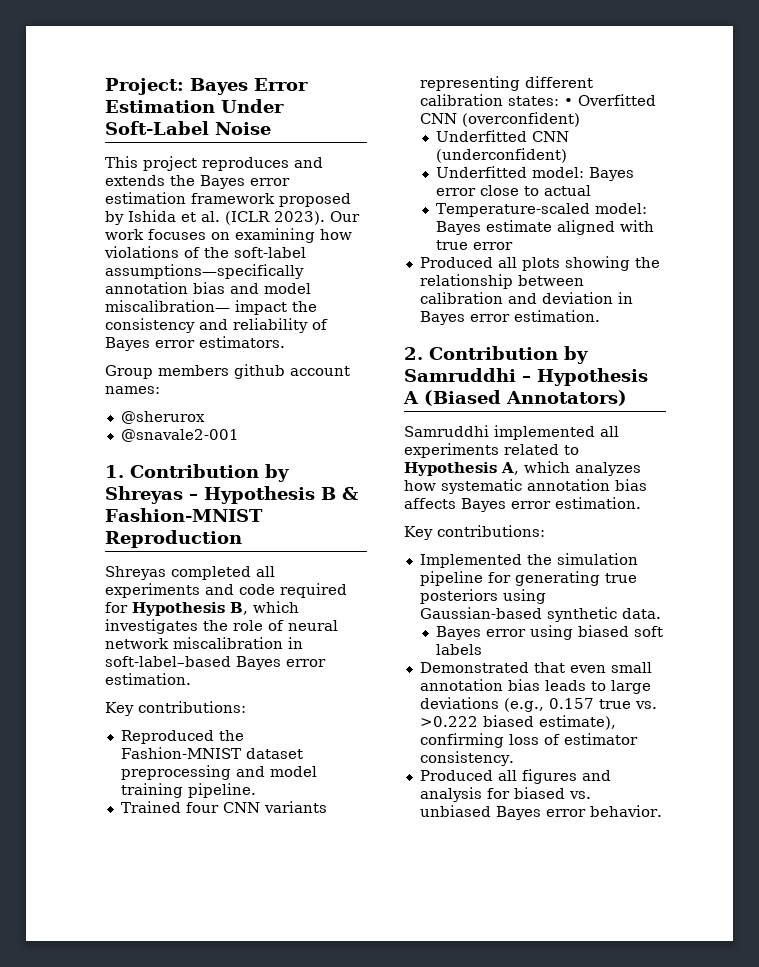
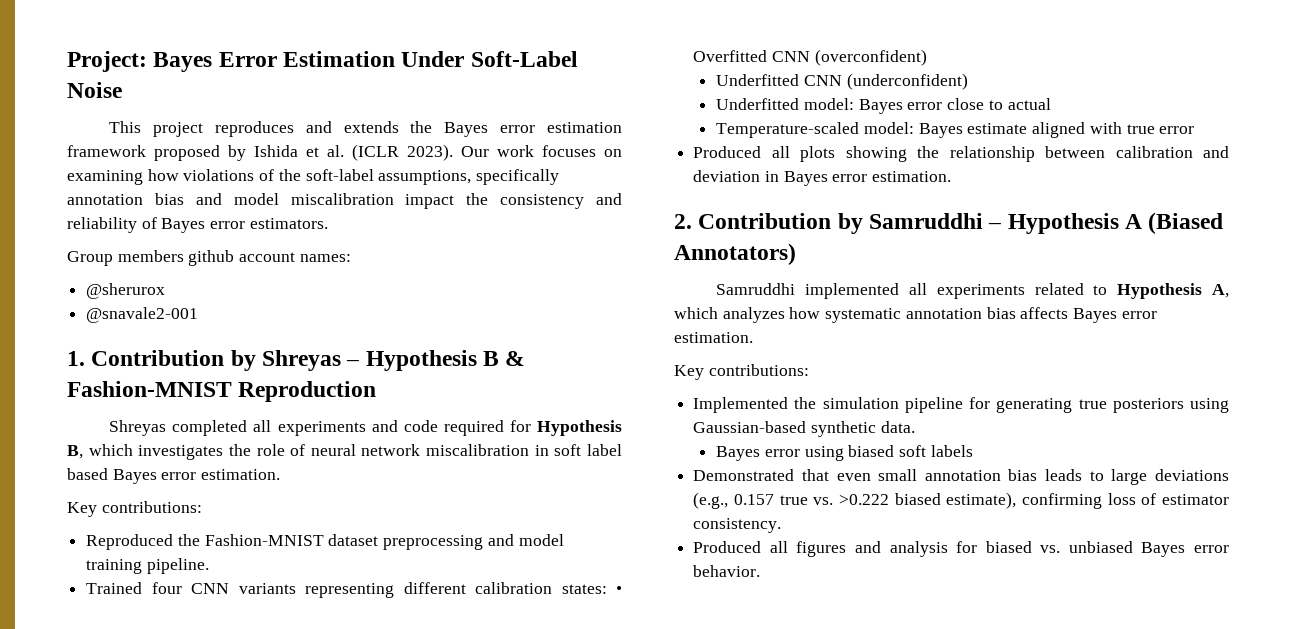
[105,264,304,279] assumptions—specifically -> [378,169,560,185] assumptions, specifically
[105,300,230,312] miscalibration— -> [290,193,394,205] miscalibration
[105,656,231,667] soft-label–based -> [554,444,622,456] [67,468,108,480] soft label based

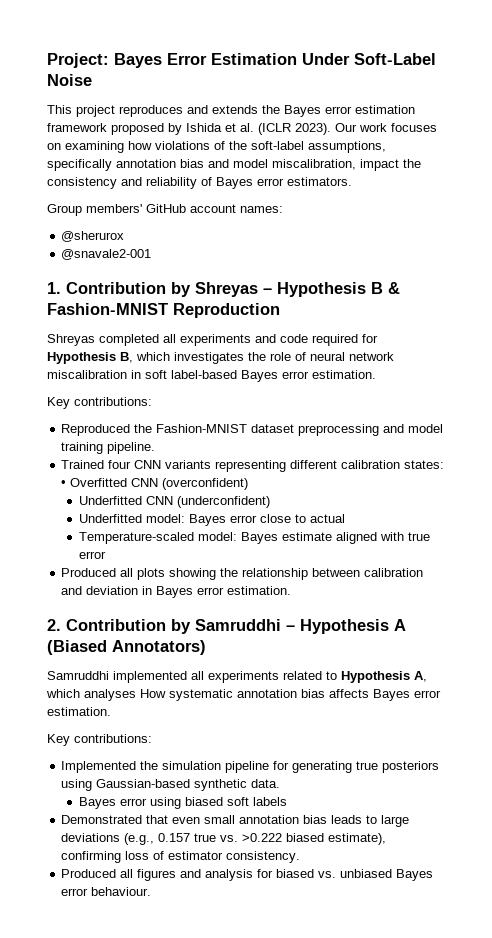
[290,193,394,205] miscalibration -> [272,159,356,170] miscalibration,
[117,250,235,266] members github -> [86,204,186,213] members' GitHub
[586,444,622,456] [67,468,108,480] label based -> [171,370,237,379] label-based
[722,307,821,323] analyzes how -> [84,689,166,701] analyses How
[693,565,761,577] behavior. -> [91,887,152,896] behaviour.

